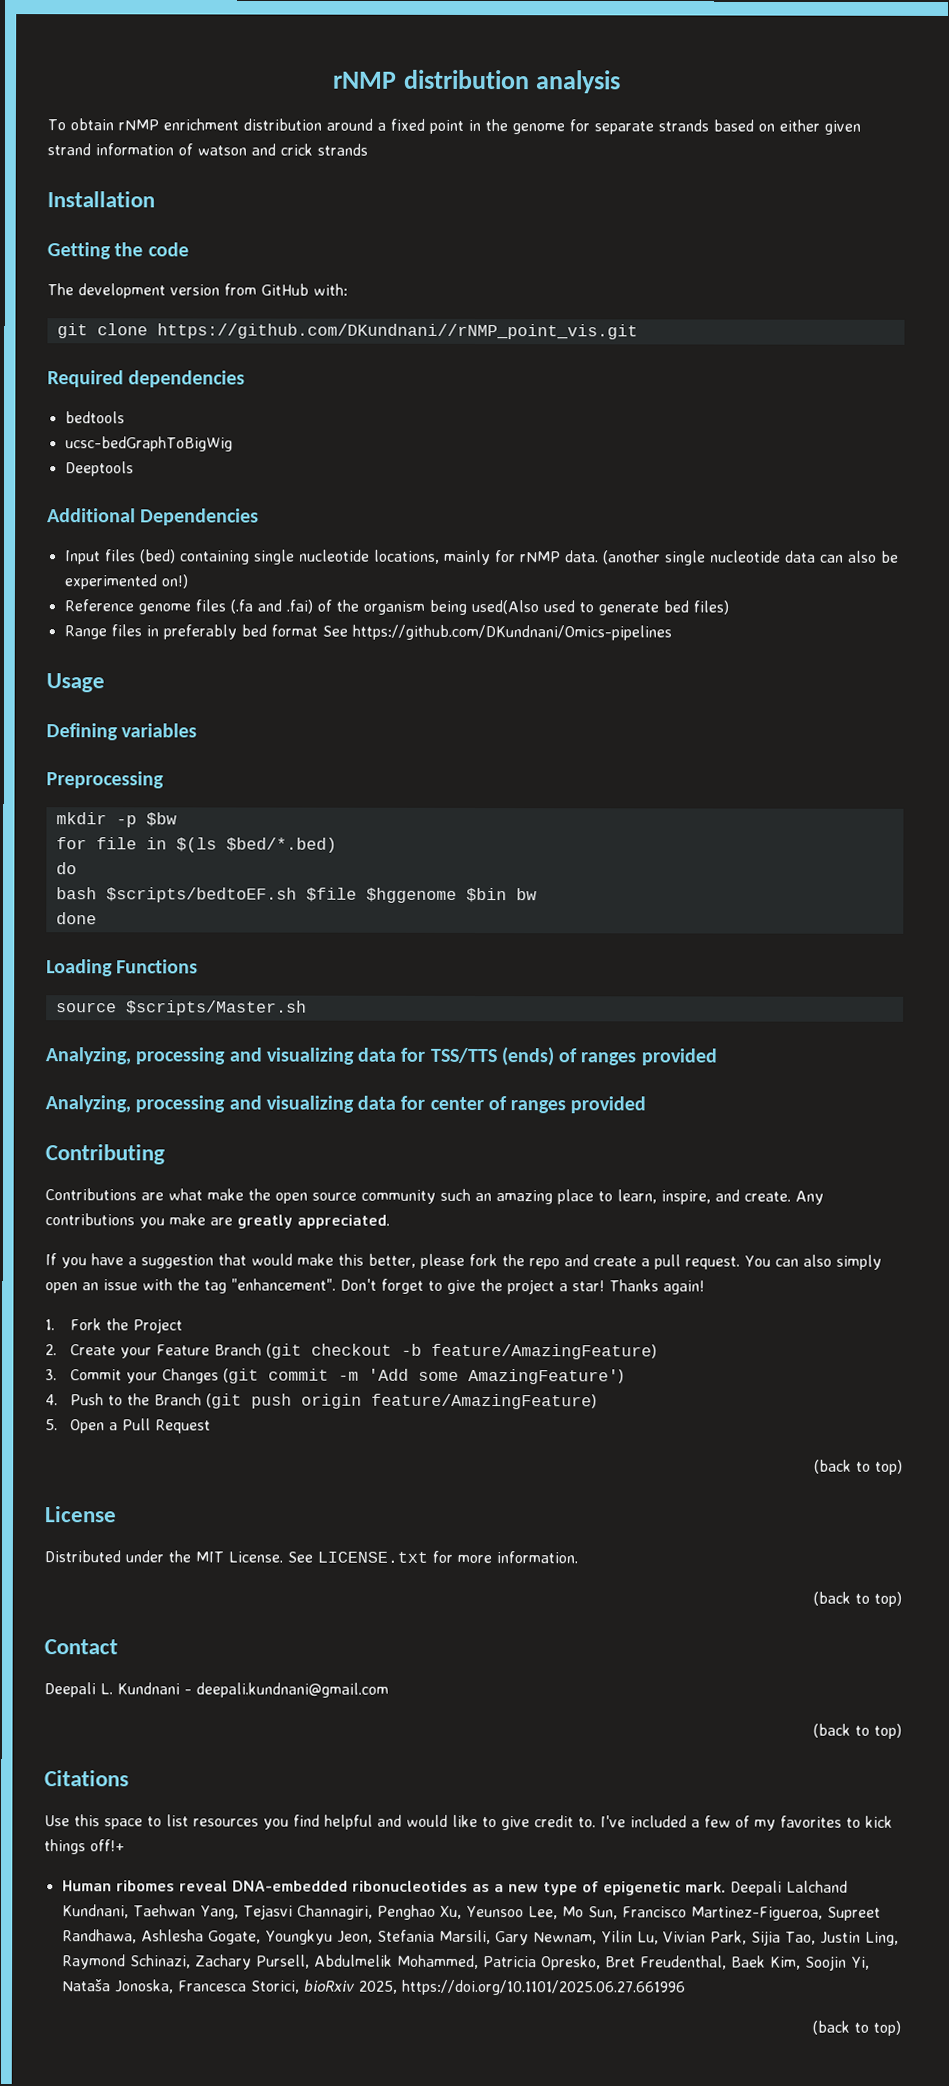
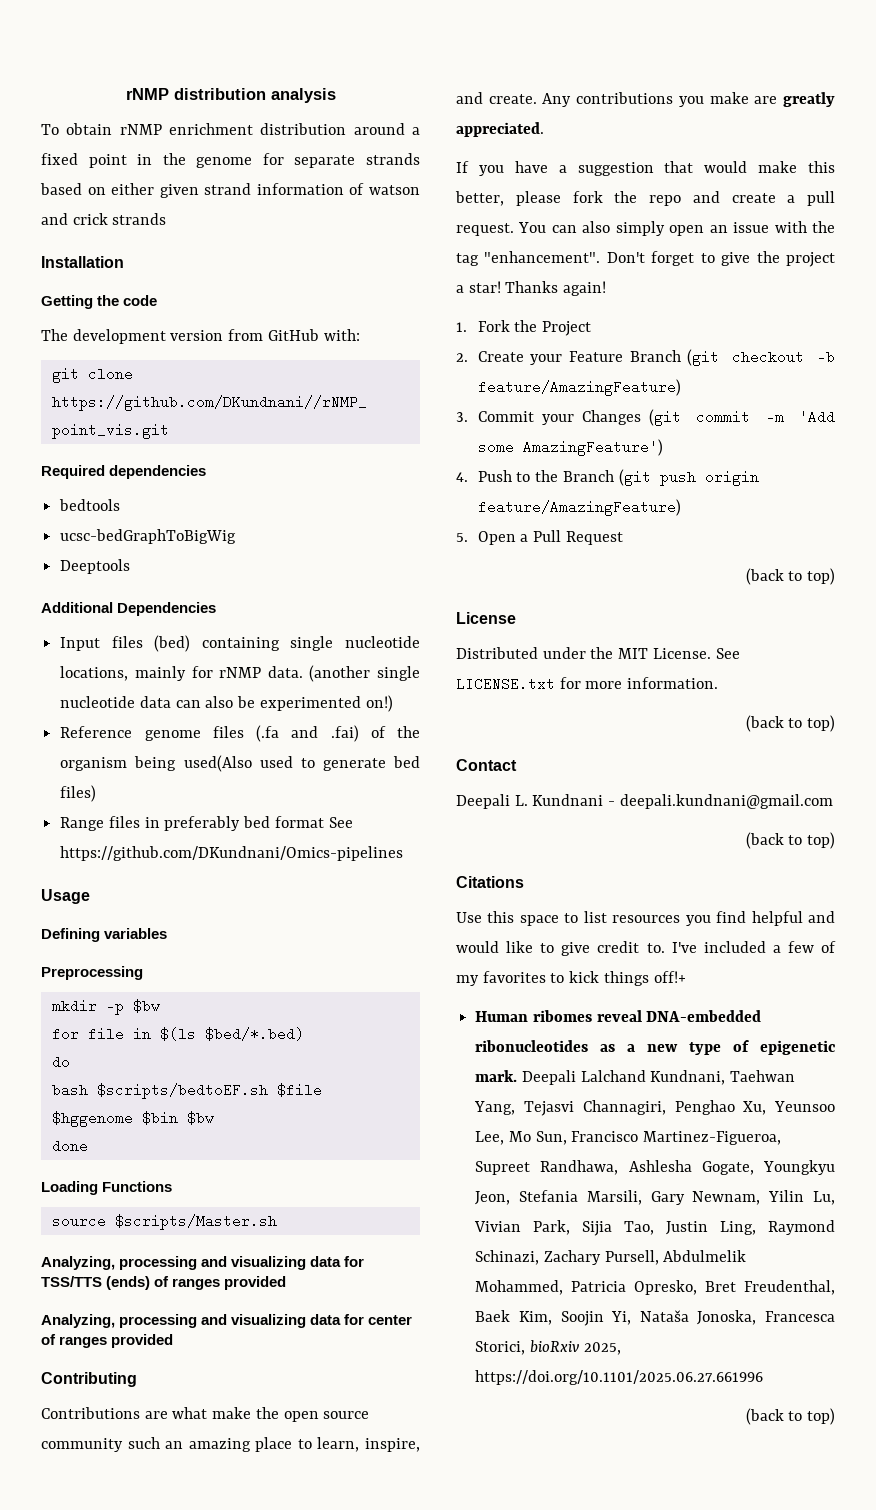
[515,888,537,901] bw -> [186,1111,214,1125] $bw

